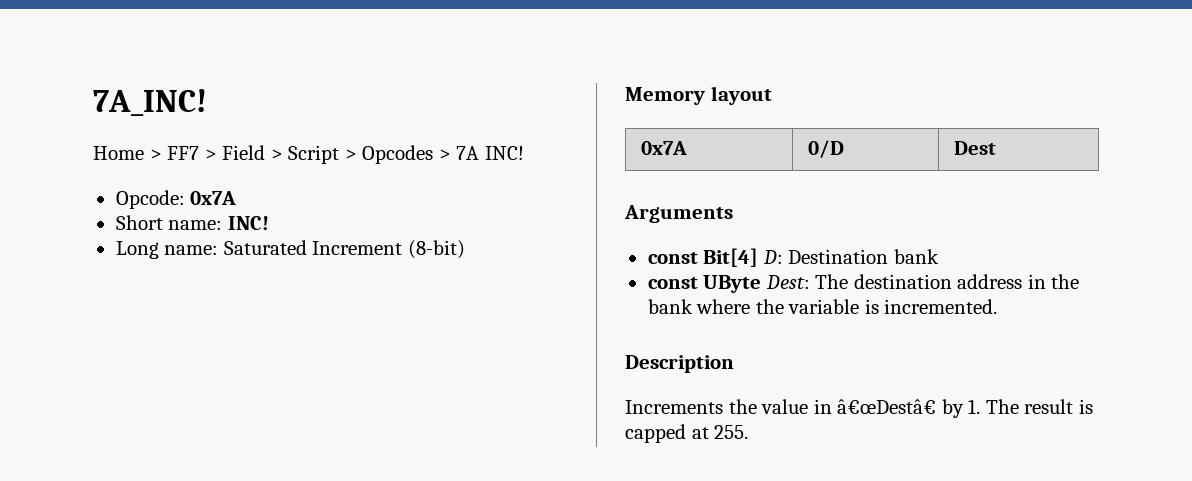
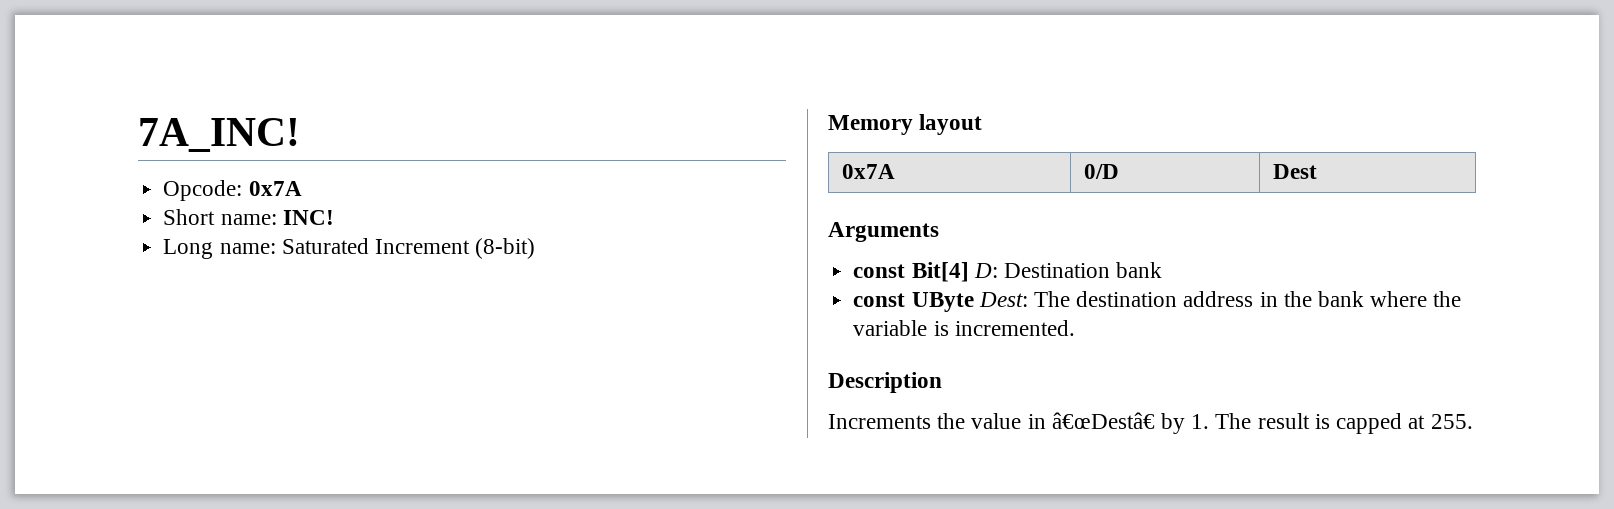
[93,145,524,164] // Home > FF7 > Field > Script > Opcodes > 7A INC! -> (300, 135) none

